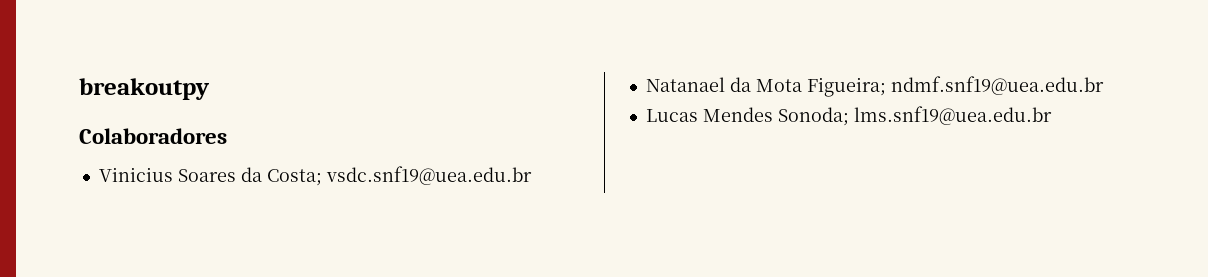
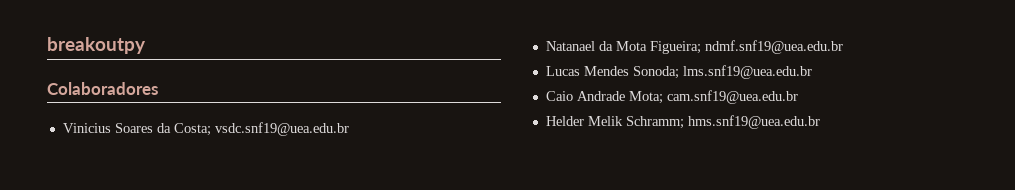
(1052, 115) none -> [545,90,798,104] [545,115,820,129] // Caio Andrade Mota; cam.snf19@uea.edu.br // Helder Melik Schramm; hms.snf19@uea.edu.br

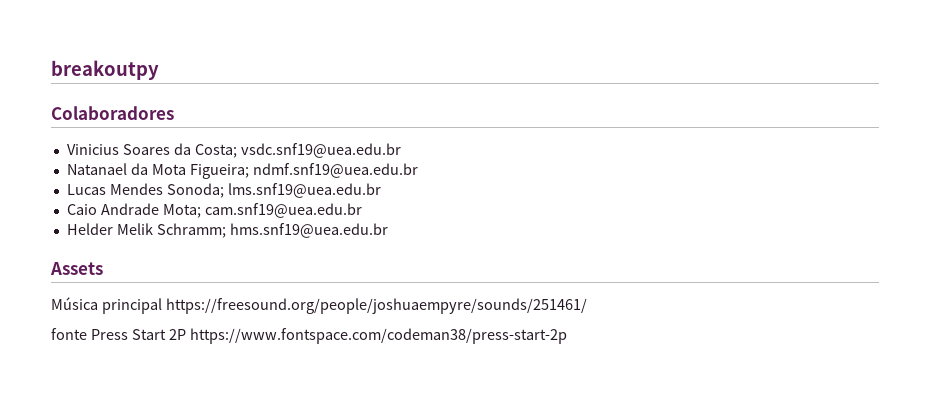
(820, 122) none -> [50,262,103,275] [51,297,587,314] [51,328,567,344] // Assets // Música principal https://freesound.org/people/joshuaempyre/sounds/251461/ // fonte Press Start 2P https://www.fontspace.com/codeman38/press-start-2p

